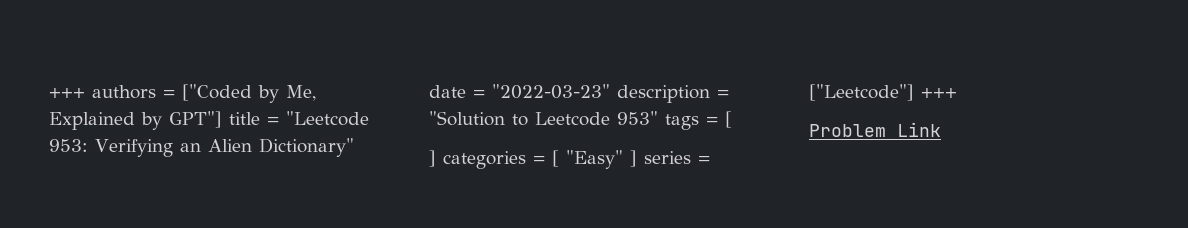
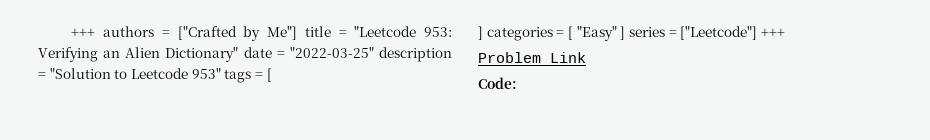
[182,84,316,103] [49,111,222,130] ["Coded by Me, Explained by GPT"] -> [177,26,298,41] ["Crafted by Me"]
[492,84,610,99] "2022-03-23" -> [289,47,374,58] "2022-03-25"
(941, 129) none -> [478,77,517,89] // Code:

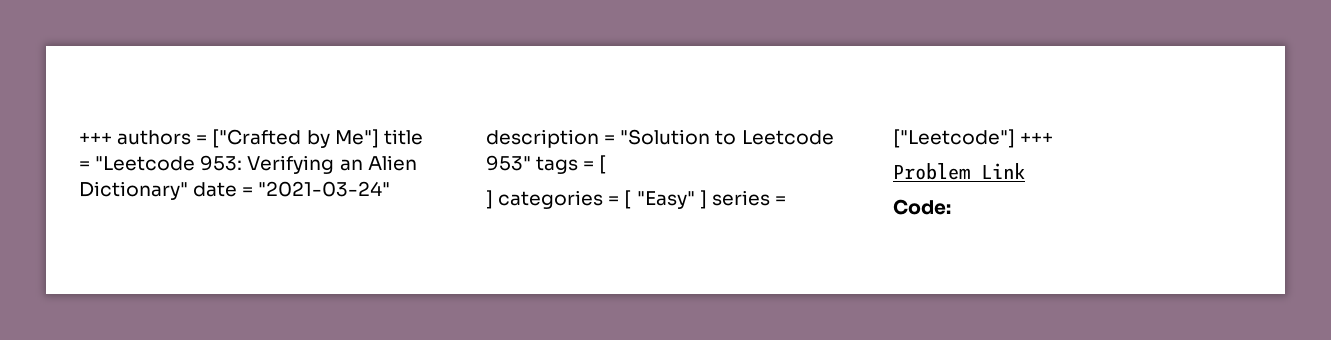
[289,47,374,58] "2022-03-25" -> [258,181,391,197] "2021-03-24"

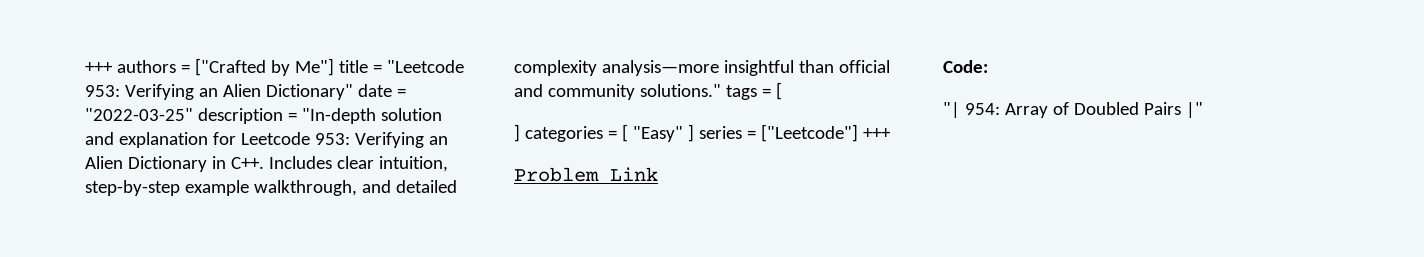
[258,181,391,197] "2021-03-24" -> [85,108,193,121] "2022-03-25"
[620,129,834,145] [486,155,531,171] "Solution to Leetcode 953" -> [301,108,442,124] [85,132,448,148] [85,156,448,172] [85,180,457,196] [514,60,890,76] [514,84,721,100] "In-depth solution and explanation for Leetcode 953: Verifying an Alien Dictionary in C++. Includes clear intuition, step-by-step example walkthrough, and detailed complexity analysis—more insightful than official and community solutions."
(951, 207) none -> [943,102,1203,118] // "| 954: Array of Doubled Pairs |"

